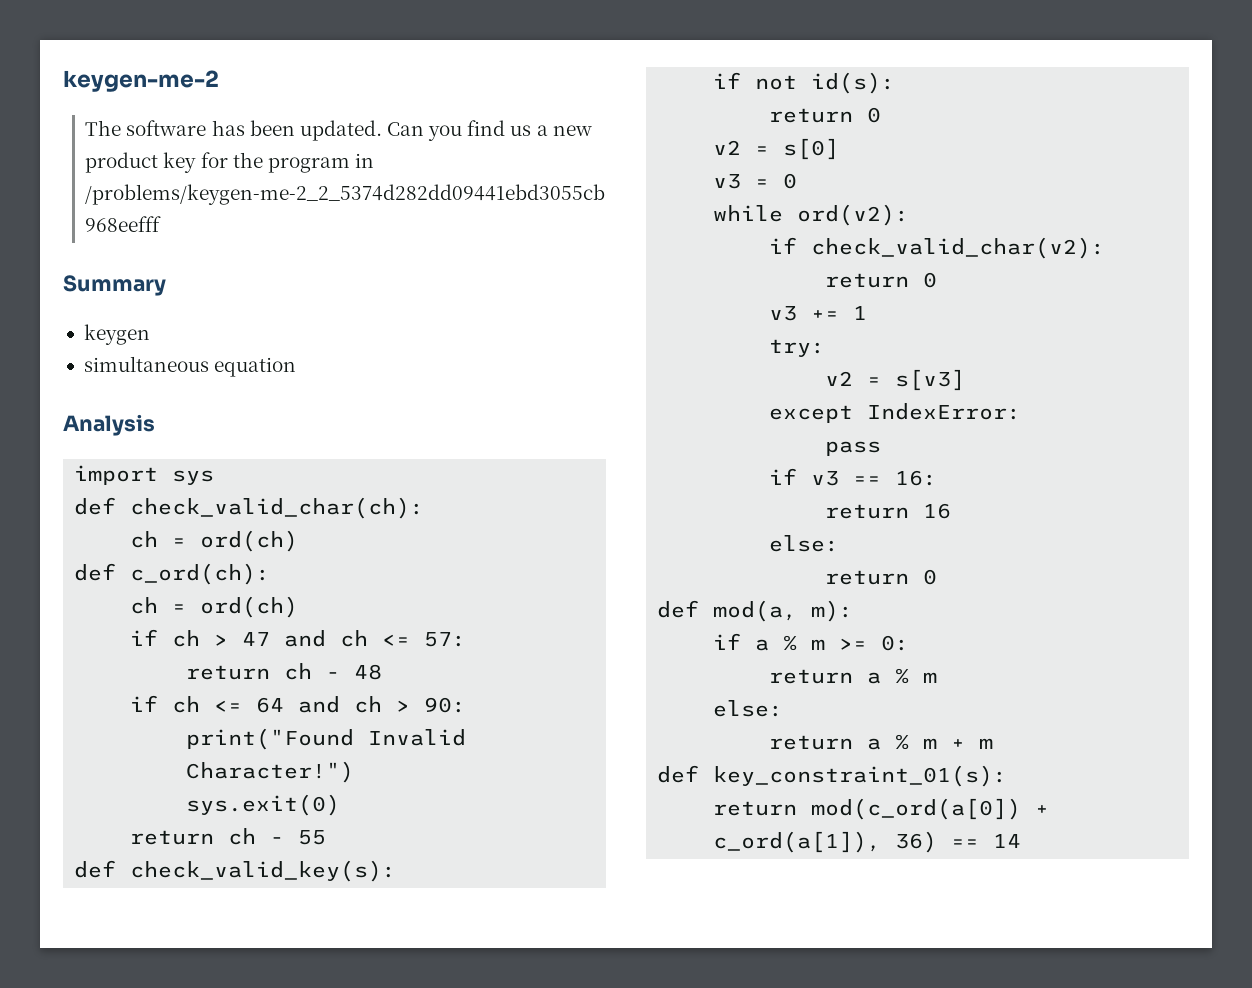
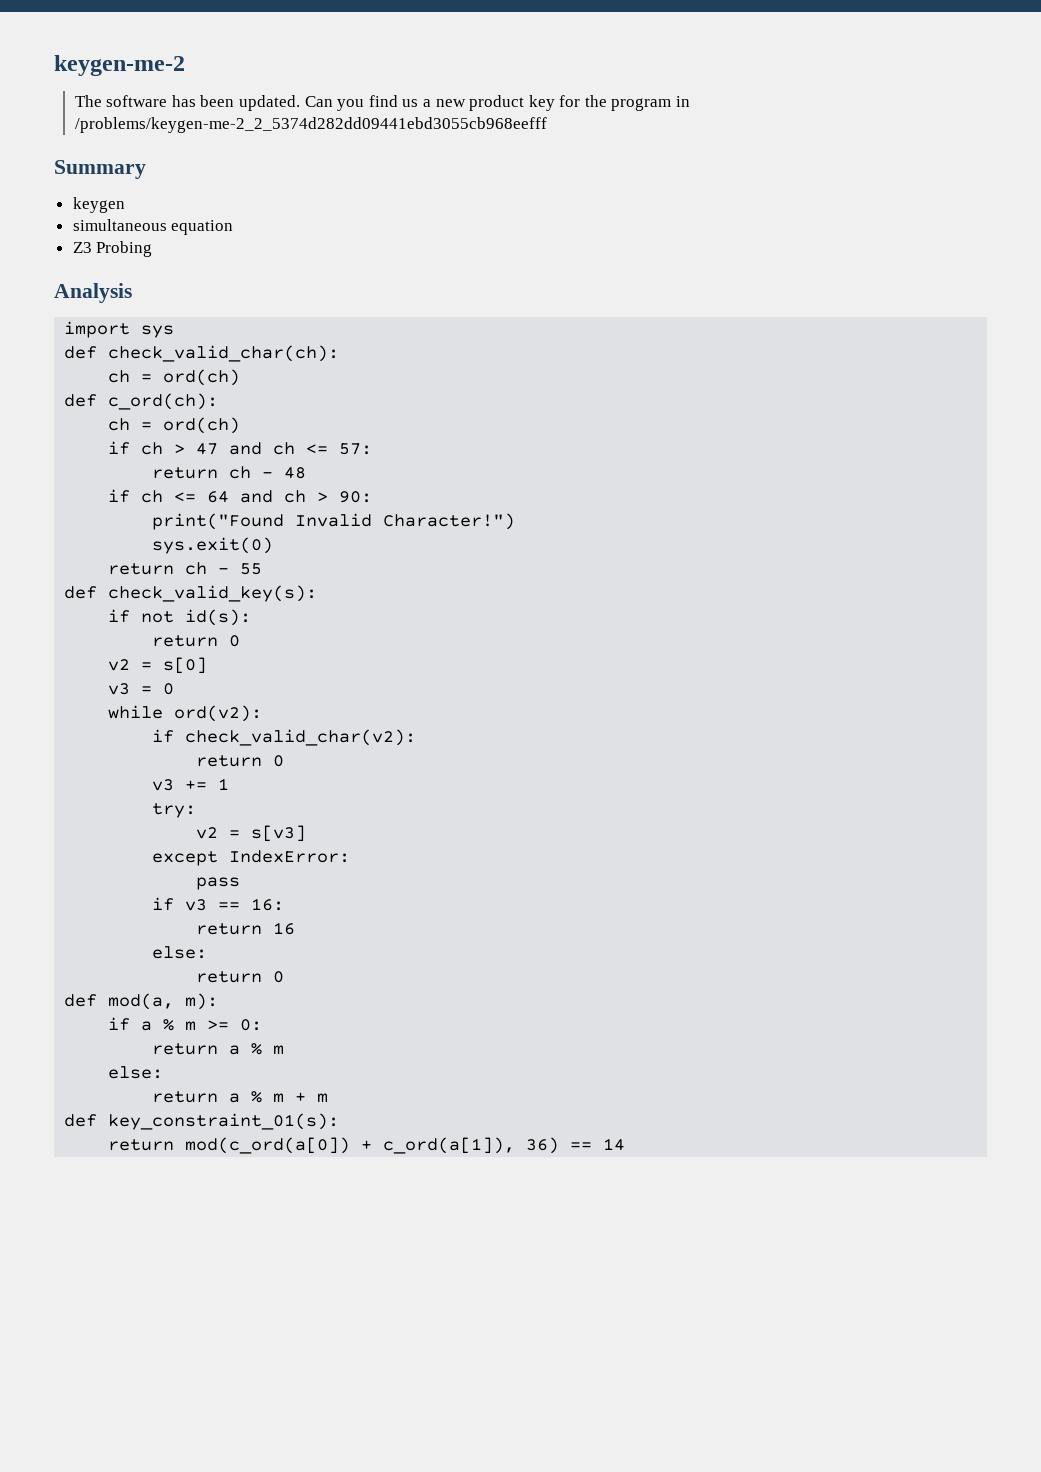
(297, 367) none -> [72,241,153,257] // Z3 Probing

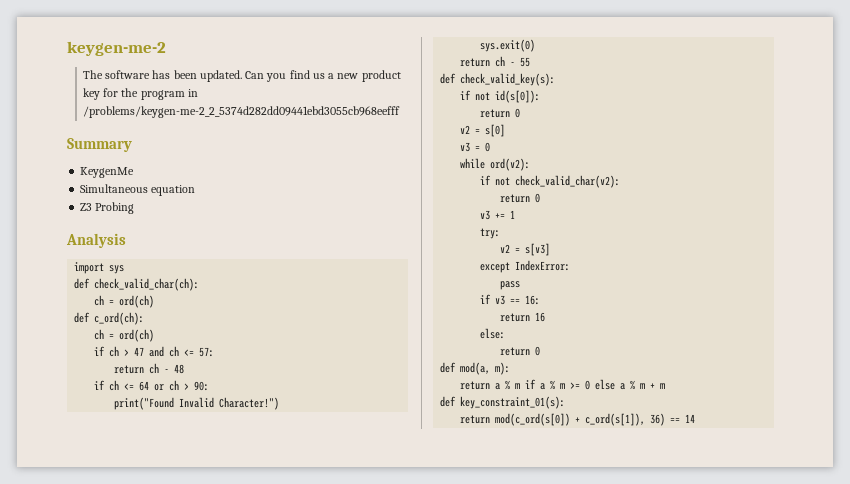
[72,197,125,213] [72,219,167,231] keygen // simultaneous -> [80,167,135,178] [80,184,149,193] KeygenMe // Simultaneous
[240,490,274,503] and -> [154,384,165,391] or
[185,609,252,626] id(s): -> [495,90,541,103] id(s[0]):
(175, 736) none -> [495,177,511,186] not
(219, 1001) none -> [460,380,521,390] return a % m
[240,1019,263,1031] [152,1043,285,1055] [108,1066,164,1079] [152,1091,219,1103] 0: // return a % m // else: // return -> [585,379,616,390] 0 else
[185,1137,516,1154] mod(c_ord(a[0]) + c_ord(a[1]), -> [495,413,646,426] mod(c_ord(s[0]) + c_ord(s[1]),

